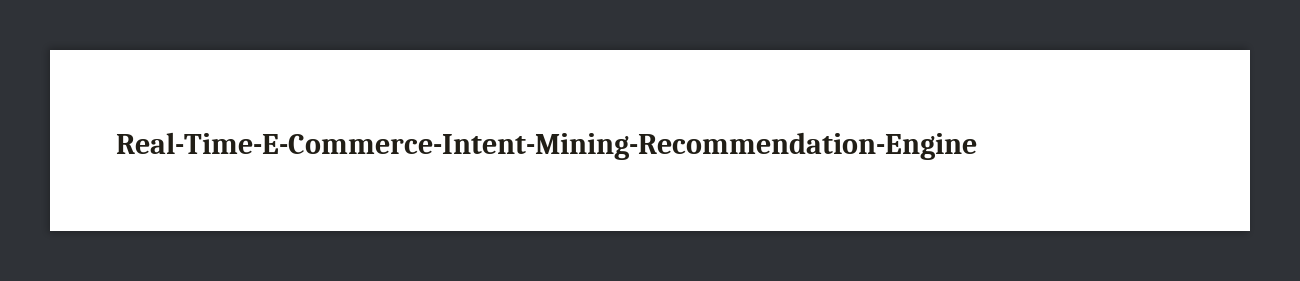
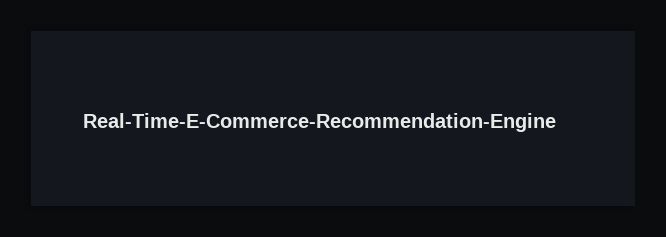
[116,132,977,160] Real-Time-E-Commerce-Intent-Mining-Recommendation-Engine -> [83,113,556,132] Real-Time-E-Commerce-Recommendation-Engine

